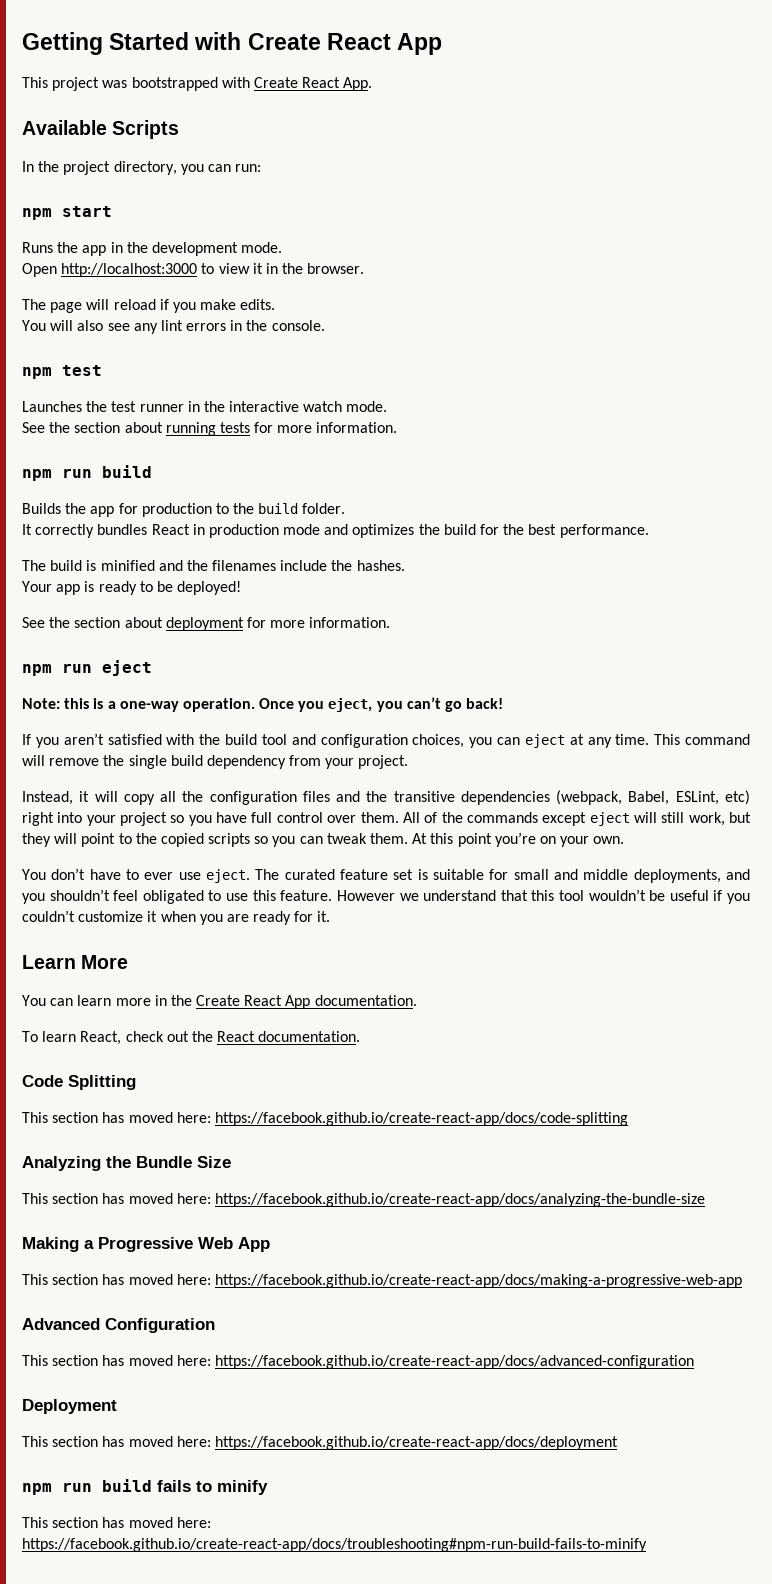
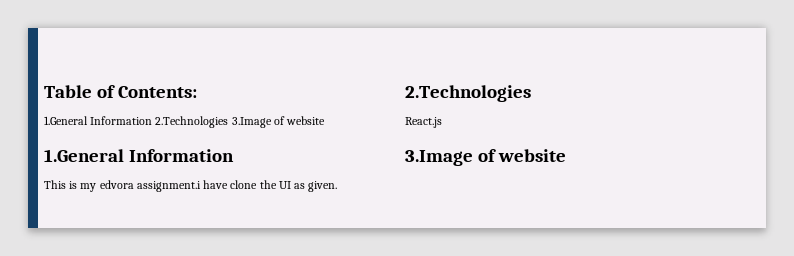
[22,32,443,55] [22,77,373,91] [22,120,180,139] [22,161,262,175] [22,206,112,220] [22,242,283,256] [22,263,365,277] [22,299,276,313] [22,320,325,334] [22,365,102,379] [22,401,388,412] [22,422,398,436] [22,465,152,481] [22,503,346,517] [22,524,649,538] [22,560,405,571] [22,581,242,595] [22,617,391,631] [22,660,152,676] [22,697,504,712] [22,733,751,748] [22,755,409,769] [22,790,750,805] [22,812,752,826] [22,832,625,847] [22,868,750,883] [22,889,750,904] [22,910,331,925] [22,955,129,969] [22,995,417,1009] [22,1031,361,1045] [22,1075,136,1090] [22,1112,628,1126] [22,1156,231,1171] [22,1193,705,1207] [22,1237,270,1252] [22,1274,742,1288] [22,1318,215,1333] [22,1355,694,1369] [22,1399,117,1414] [22,1436,618,1450] [22,1479,268,1495] [22,1517,211,1528] [22,1538,647,1552] Getting Started with Create React App // This project was bootstrapped with Create React App. // Available Scripts // In the project directory, you can run: // npm start // Runs the app in the development mode. // Open http://localhost:3000 to view it in the browser. // The page will reload if you make edits. // You will also see any lint errors in the console. // npm test // Launches the test runner in the interactive watch mode. // See the section about running tests for more information. // npm run build // Builds the app for production to the build folder. // It correctly bundles React in production mode and optimizes the build for the best performance. // The build is minified and the filenames include the hashes. // Your app is ready to be deployed! // See the section about deployment for more information. // npm run eject // Note: this is a one-way operation. Once you eject, you can’t go back! // If you aren’t satisfied with the build tool and configuration choices, you can eject at any time. This command will remove the single build dependency from your project. // Instead, it will copy all the configuration files and the transitive dependencies (webpack, Babel, ESLint, etc) right into your project so you have full control over them. All of the commands except eject will still work, but they will point to the copied scripts so you can tweak them. At this point you’re on your own. // You don’t have to ever use eject. The curated feature set is suitable for small and middle deployments, and you shouldn’t feel obligated to use this feature. However we understand that this tool wouldn’t be useful if you couldn’t customize it when you are ready for it. // Learn More // You can learn more in the Create React App documentation. // To learn React, check out the React documentation. // Code Splitting // This section has moved here: https://facebook.github.io/create-react-app/docs/code-splitting // Analyzing the Bundle Size // This section has moved here: https://facebook.github.io/create-react-app/docs/analyzing-the-bundle-size // Making a Progressive Web App // This section has moved here: https://facebook.github.io/create-react-app/docs/making-a-progressive-web-app // Advanced Configuration // This section has moved here: https://facebook.github.io/create-react-app/docs/advanced-configuration // Deployment // This section has moved here: https://facebook.github.io/create-react-app/docs/deployment // npm run build fails to minify // This section has moved here: https://facebook.github.io/create-react-app/docs/troubleshooting#npm-run-build-fails-to-minify -> [44,85,197,98] [44,116,326,128] [44,149,234,162] [44,180,338,192] [405,85,531,102] [405,117,442,128] [405,149,566,166] Table of Contents: // 1.General Information 2.Technologies 3.Image of website // 1.General Information // This is my edvora assignment.i have clone the UI as given. // 2.Technologies // React.js // 3.Image of website

